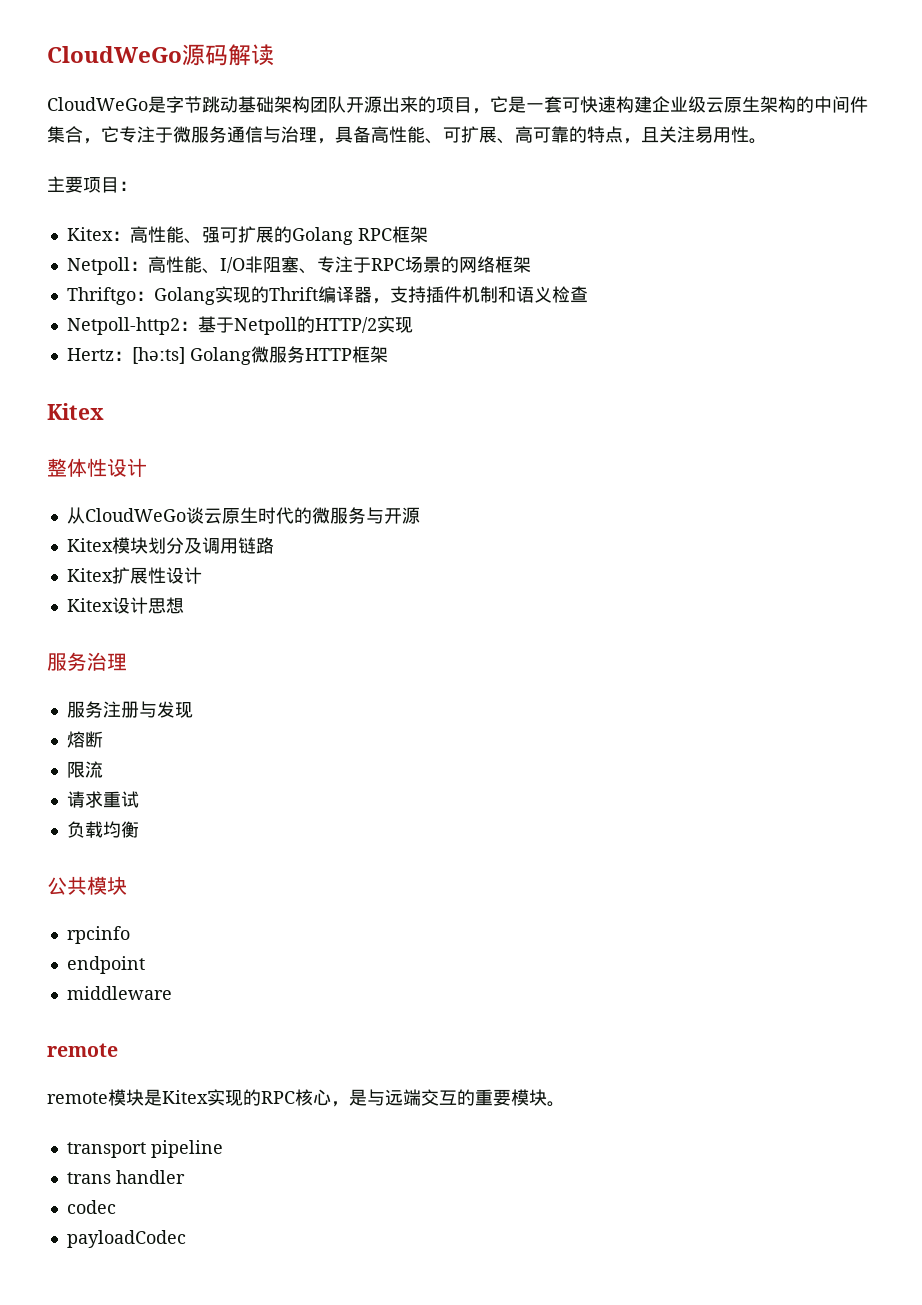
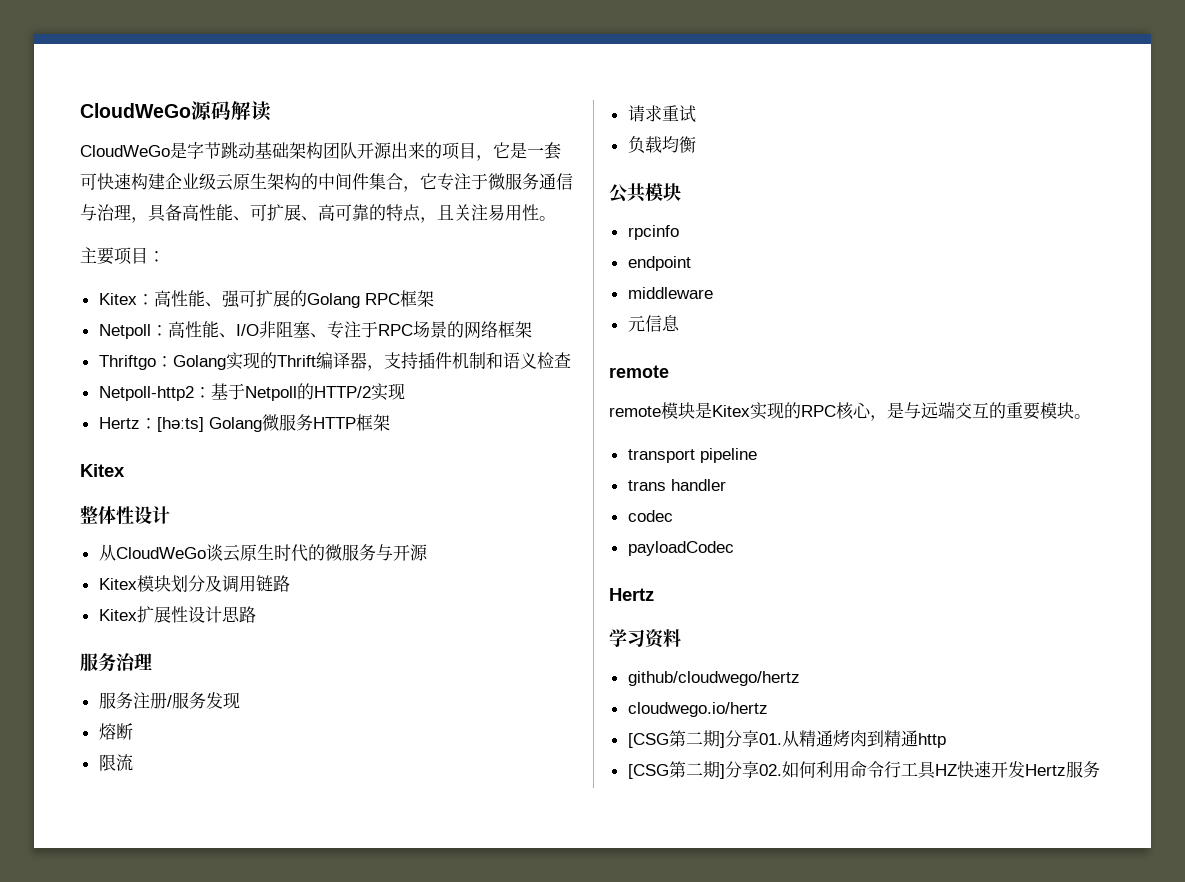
[66,597,184,614] // Kitex设计思想 -> [221,606,256,623] 思路
[138,701,157,718] 与 -> [166,692,206,709] /服务
(172, 993) none -> [627,315,680,332] // 元信息
(186, 1239) none -> [609,588,654,601] [609,629,681,648] [627,671,800,686] [627,702,768,717] [627,730,946,748] [627,761,1100,779] // Hertz // 学习资料 // github/cloudwego/hertz // cloudwego.io/hertz // [CSG第二期]分享01.从精通烤肉到精通http // [CSG第二期]分享02.如何利用命令行工具HZ快速开发Hertz服务

